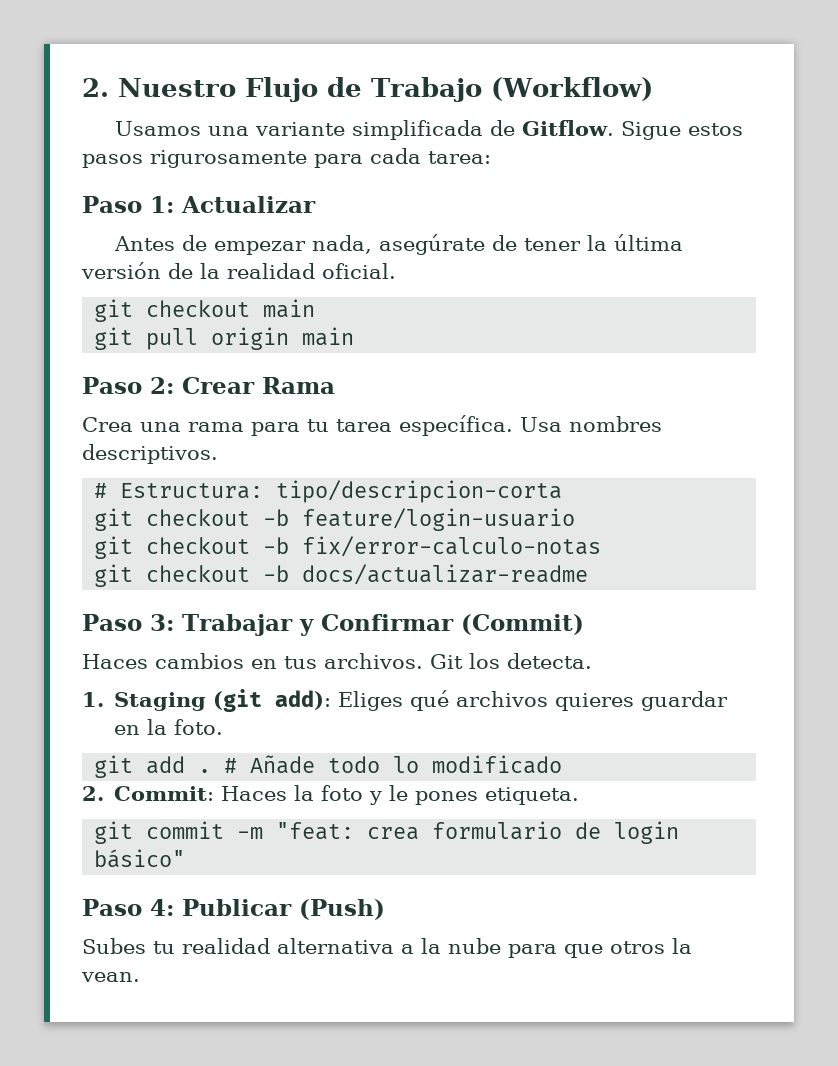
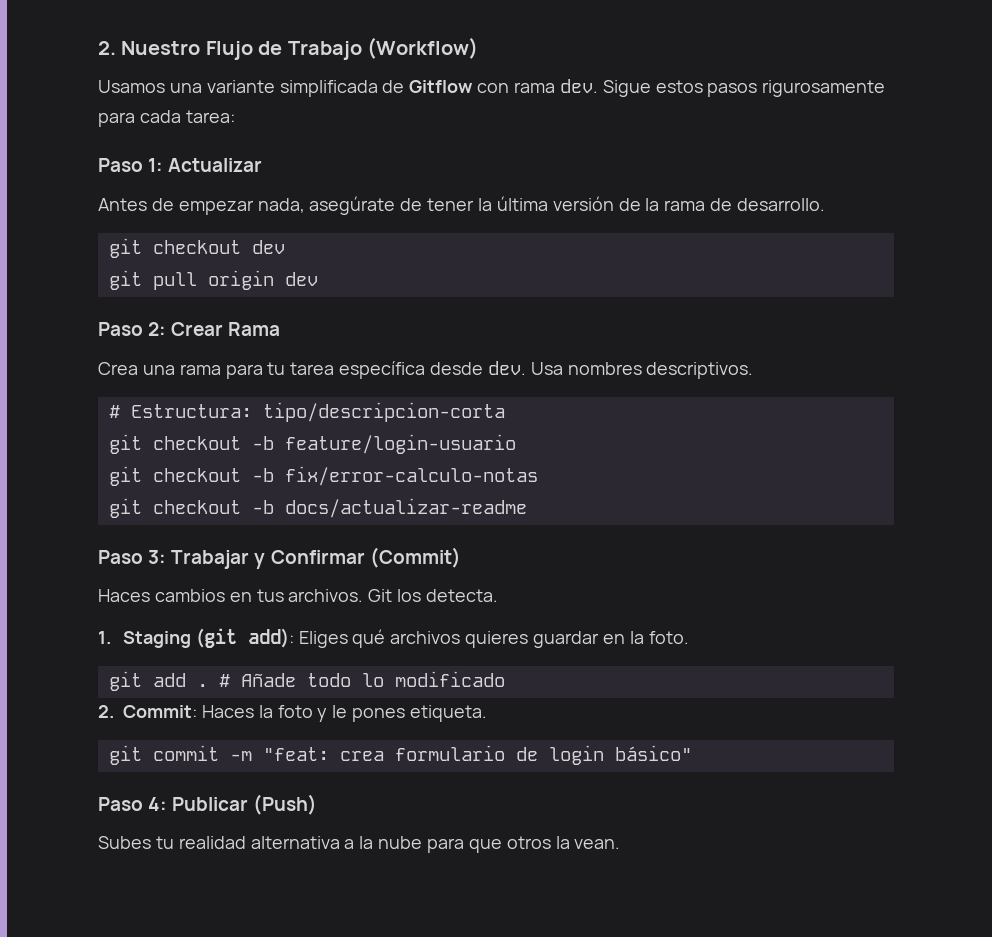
[521,120,614,136] Gitflow. -> [409,79,598,93] Gitflow con rama dev.
[227,263,396,279] [94,299,316,322] realidad oficial. // git checkout main -> [664,198,826,211] [108,238,285,258] rama de desarrollo. // git checkout dev
[302,327,355,346] main -> [284,272,318,286] dev
[399,415,513,436] específica. -> [339,361,526,379] específica desde dev.

